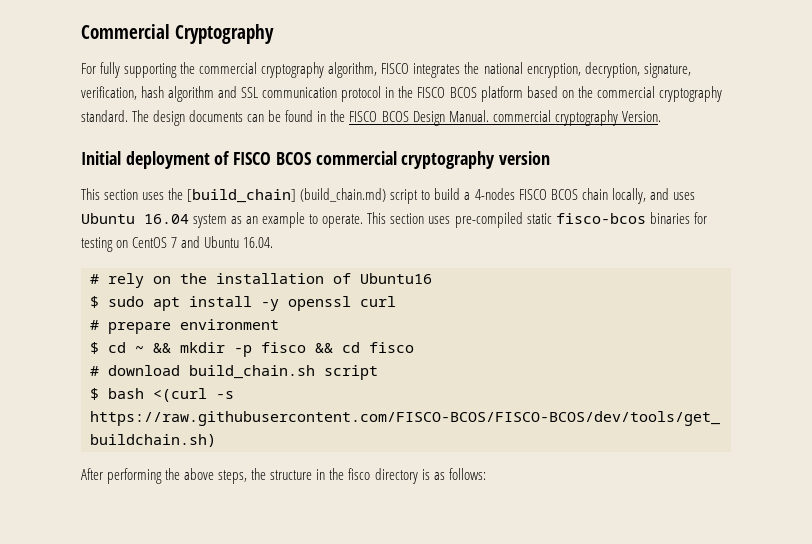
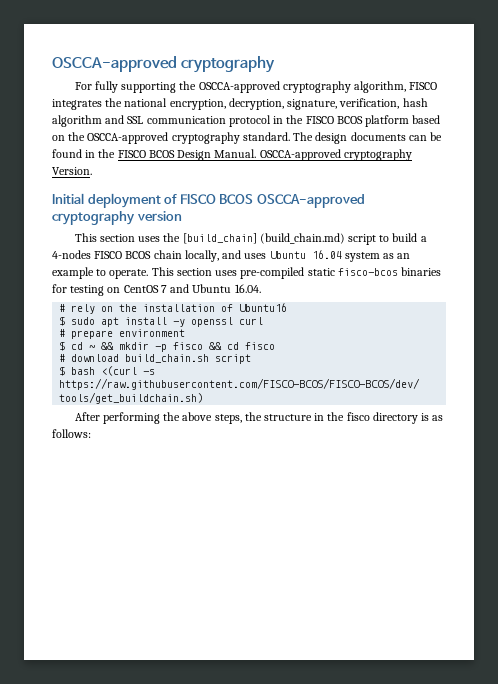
[81,24,275,44] Commercial Cryptography -> [52,56,275,73] OSCCA-approved cryptography
[199,62,258,74] commercial -> [198,81,280,93] OSCCA-approved
[596,86,655,98] commercial -> [87,132,169,144] OSCCA-approved
[492,110,551,122] commercial -> [259,149,341,161] OSCCA-approved
[315,151,397,165] commercial -> [256,194,365,208] OSCCA-approved

